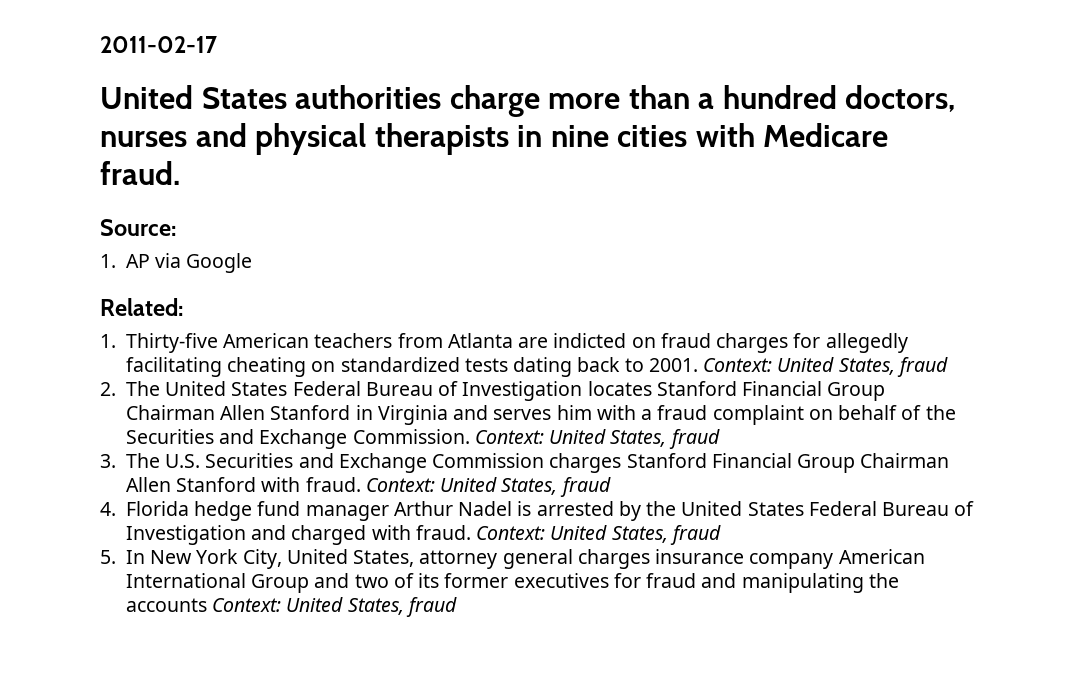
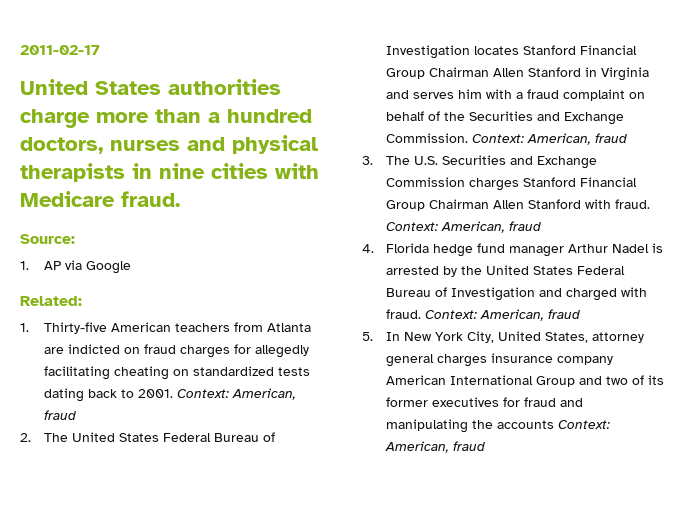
[777,357,895,375] United States, -> [232,388,297,400] American,
[549,429,667,447] United States, -> [527,133,592,145] American,
[440,477,558,495] United States, -> [441,221,506,233] American,
[550,525,668,543] United States, -> [480,309,545,321] American,
[286,597,404,615] United States, -> [385,441,450,453] American,

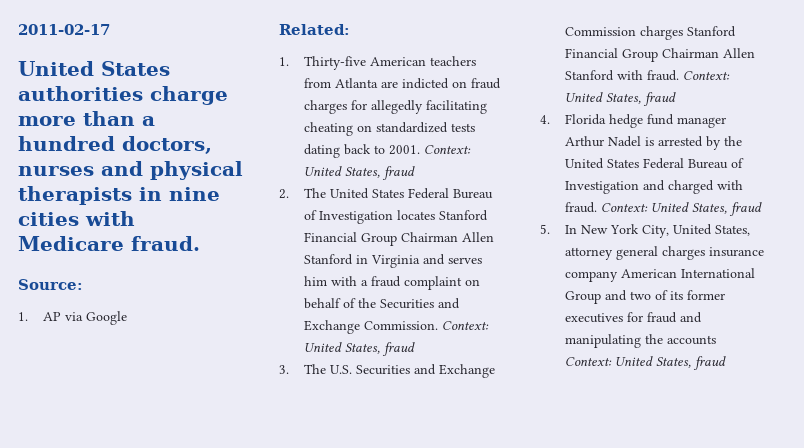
[232,388,297,400] American, -> [303,166,380,178] United States,
[527,133,592,145] American, -> [303,342,380,354] United States,
[441,221,506,233] American, -> [564,92,641,104] United States,
[480,309,545,321] American, -> [650,202,727,214] United States,
[385,441,450,453] American, -> [614,356,691,368] United States,

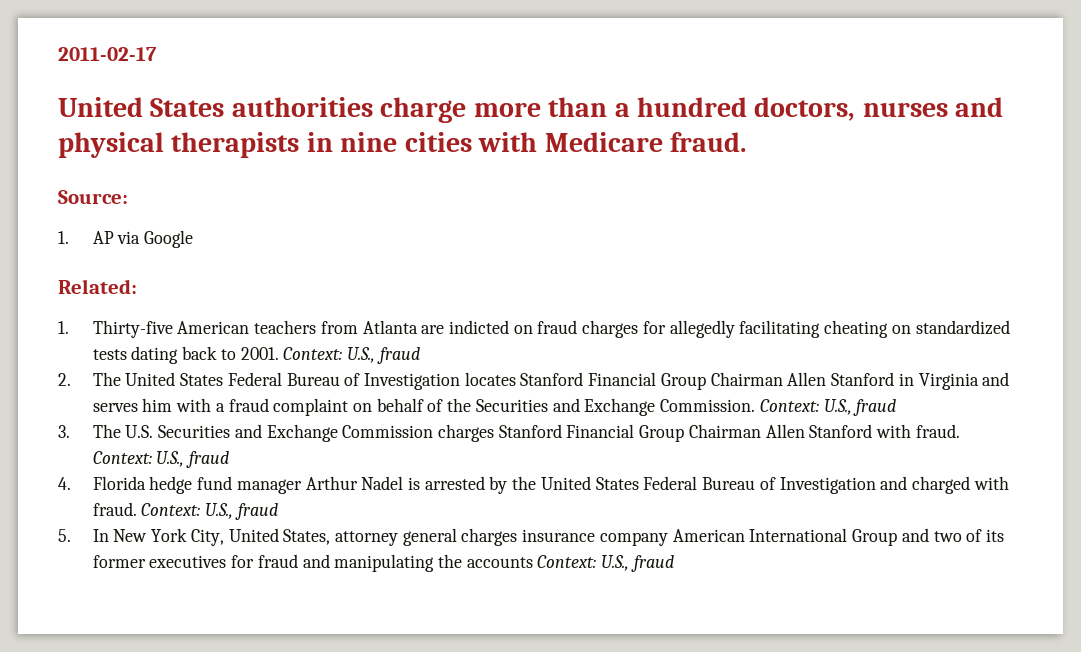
[303,166,380,178] United States, -> [347,347,376,363] U.S.,
[303,342,380,354] United States, -> [823,399,852,415] U.S.,
[564,92,641,104] United States, -> [156,451,185,467] U.S.,
[650,202,727,214] United States, -> [205,503,234,519] U.S.,
[614,356,691,368] United States, -> [601,555,630,571] U.S.,

